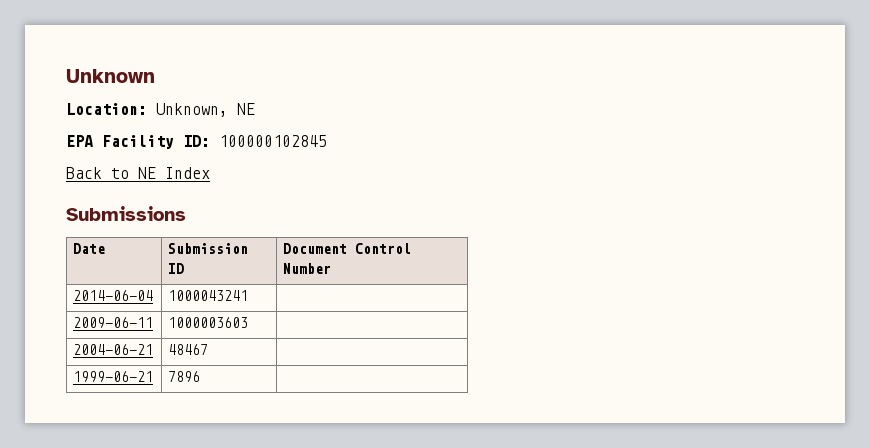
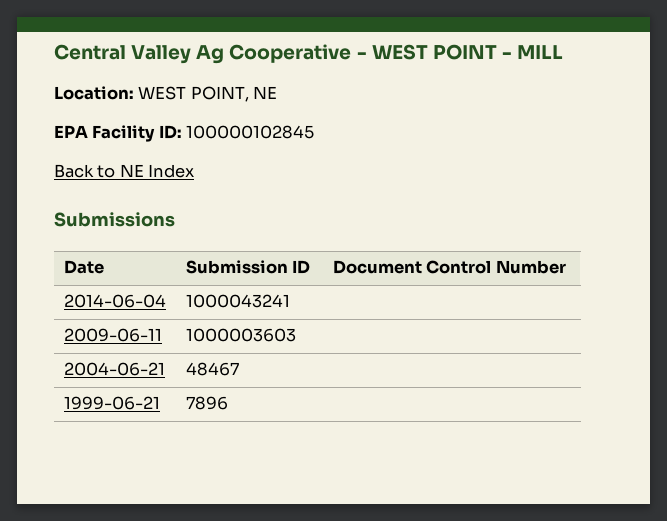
[66,69,155,83] Unknown -> [54,44,564,64] Central Valley Ag Cooperative - WEST POINT - MILL
[156,103,228,117] Unknown, -> [138,86,249,102] WEST POINT,

